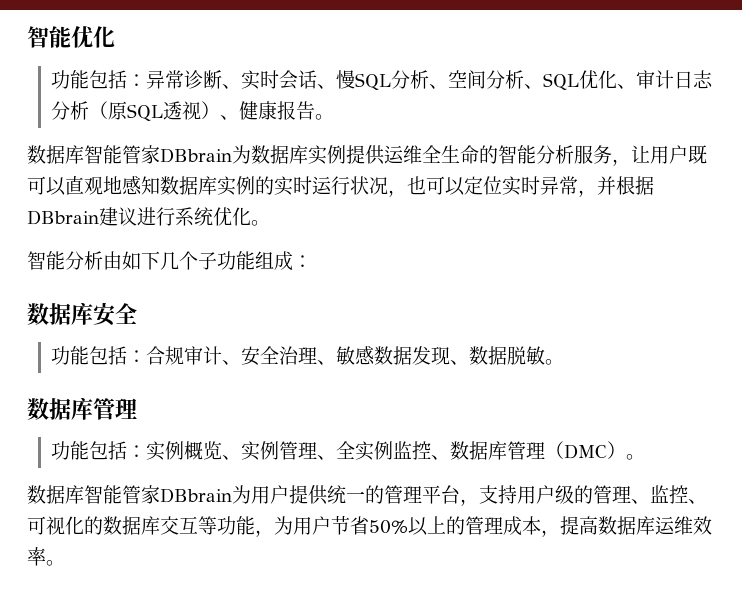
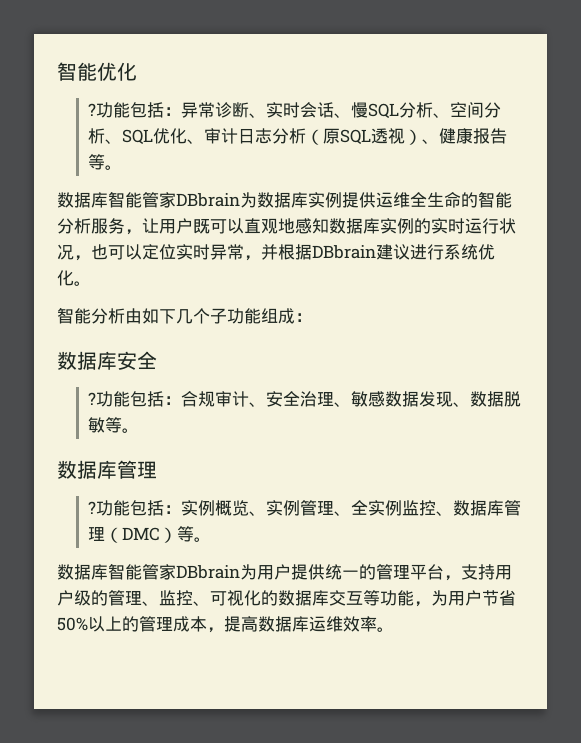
(115, 37) none -> [88,103,97,116] ?
(316, 110) none -> [88,154,106,170] 等
(137, 313) none -> [88,392,97,405] ?
(546, 355) none -> [105,417,123,433] 等
(137, 408) none -> [88,501,97,514] ?
(627, 450) none -> [177,526,195,542] 等

